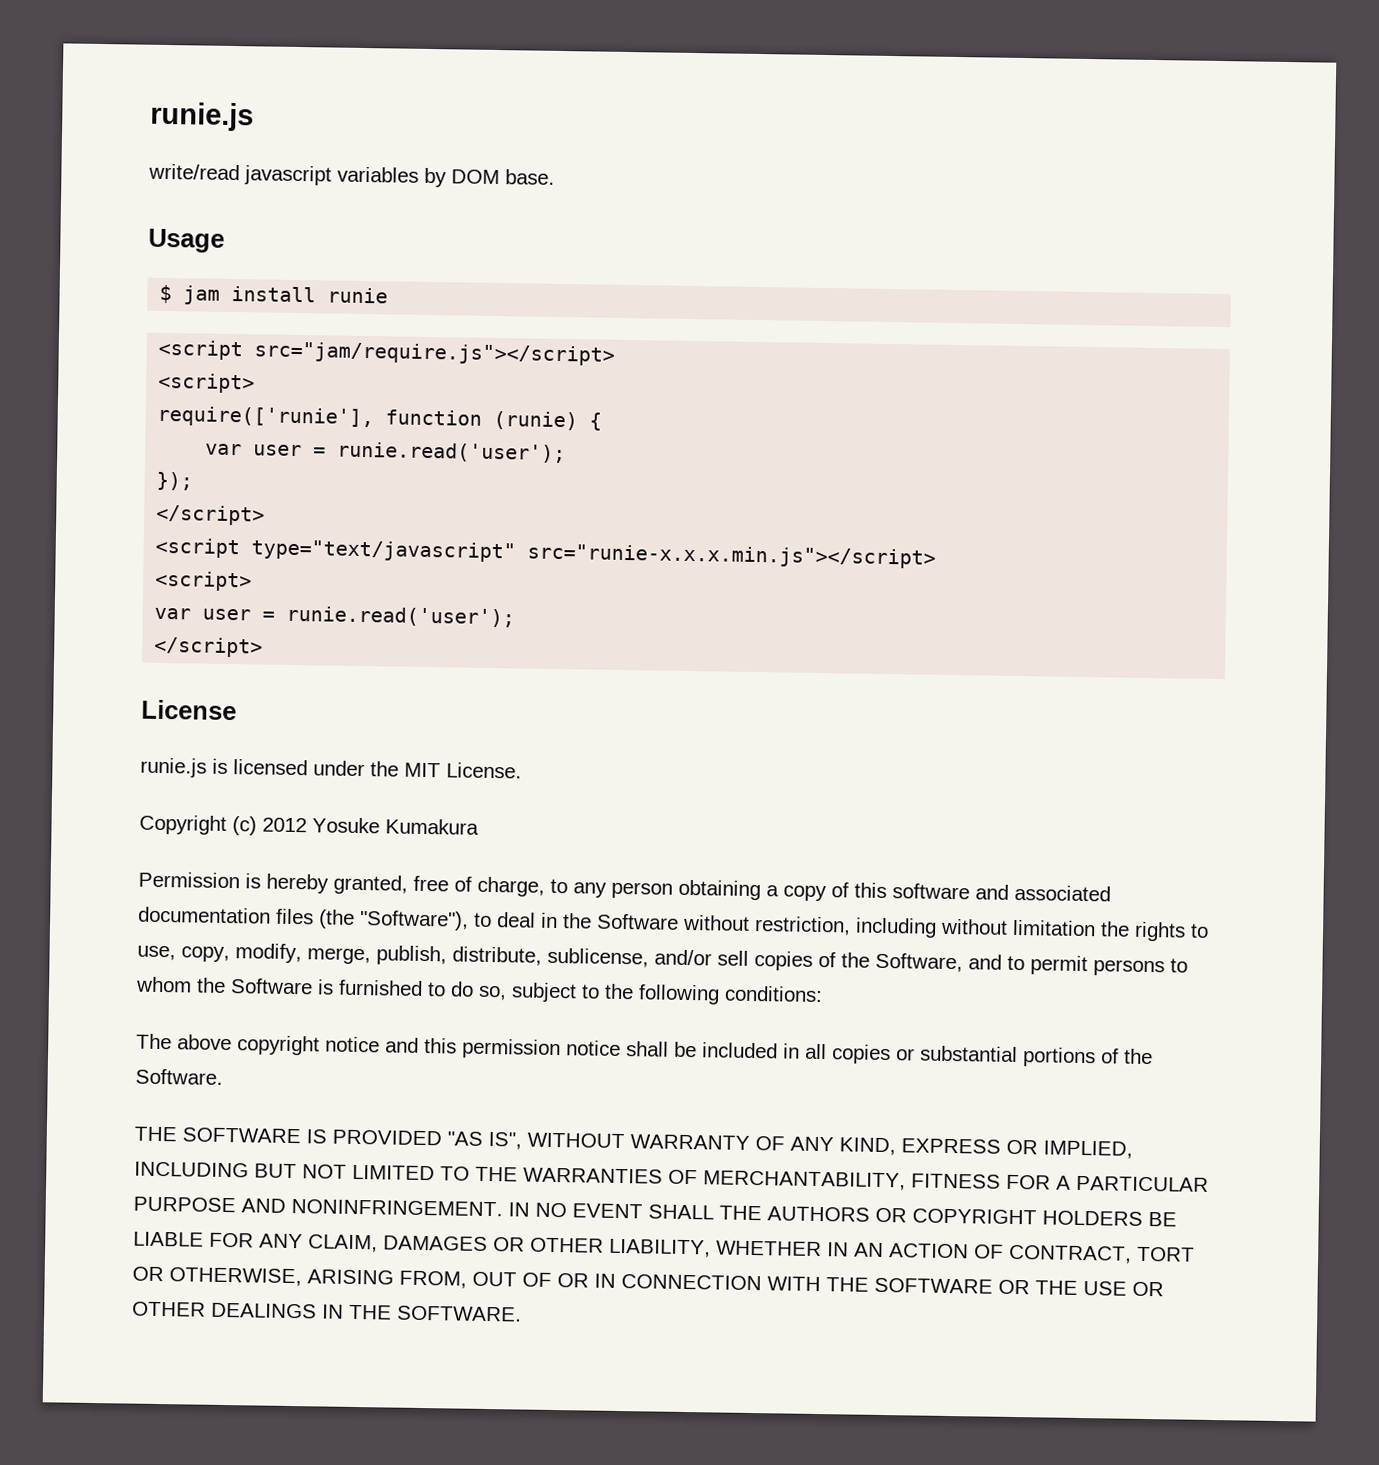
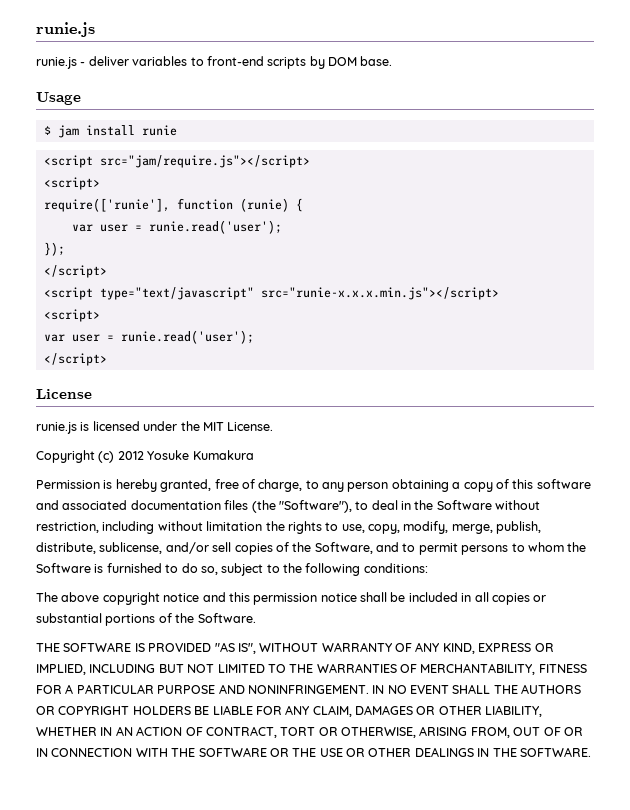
[148,163,419,186] write/read javascript variables -> [36,56,307,69] runie.js - deliver variables to front-end scripts

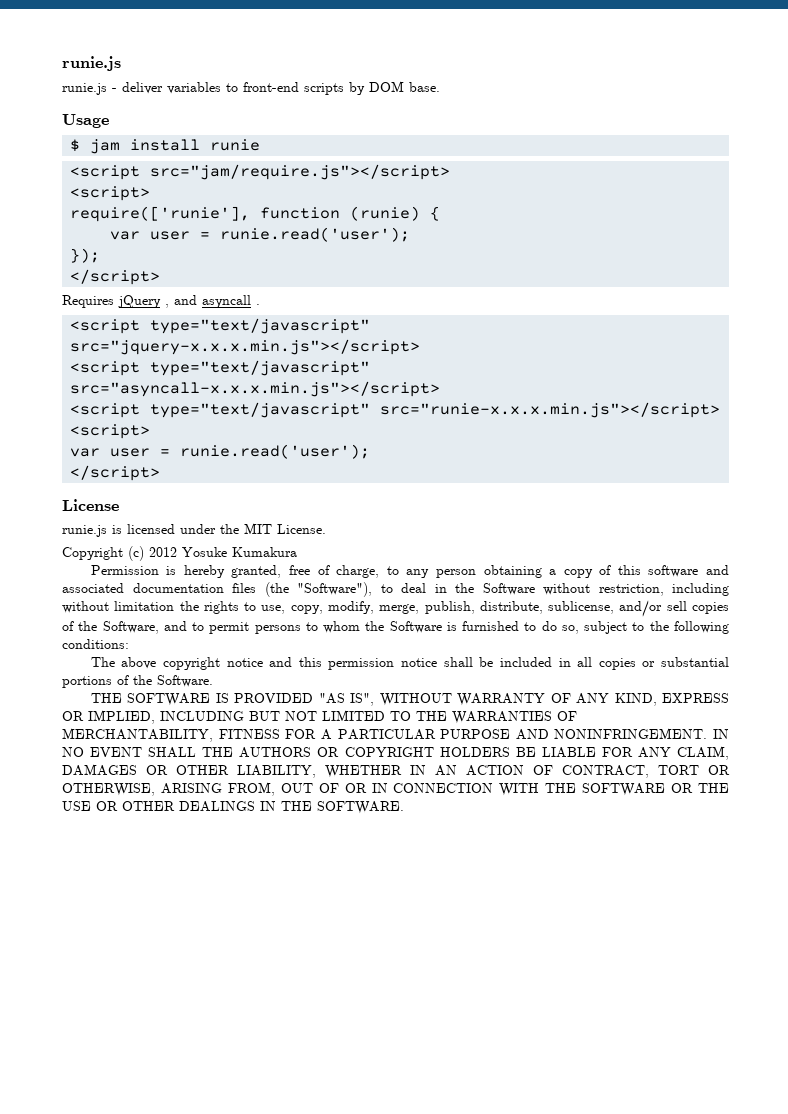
(107, 271) none -> [62,295,260,308] [70,318,371,334] [70,339,421,355] [70,360,371,376] [70,381,441,397] // Requires jQuery , and asyncall . // <script type="text/javascript" src="jquery-x.x.x.min.js"></script> // <script type="text/javascript" src="asyncall-x.x.x.min.js"></script>

